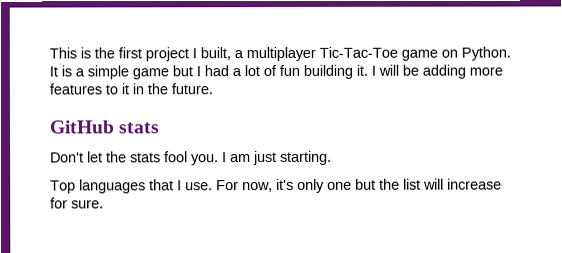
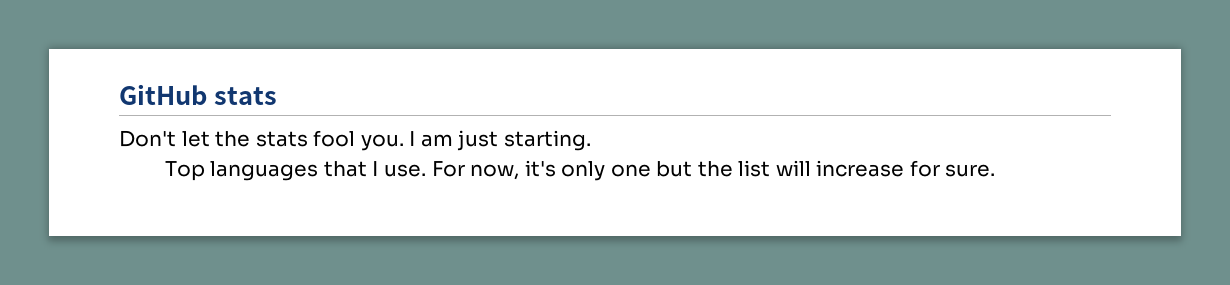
[49,46,511,62] [49,64,503,80] [49,83,213,95] This is the first project I built, a multiplayer Tic-Tac-Toe game on Python. It is a simple game but I had a lot of fun building it. I will be adding more features to it in the future. // -> (119, 94) none

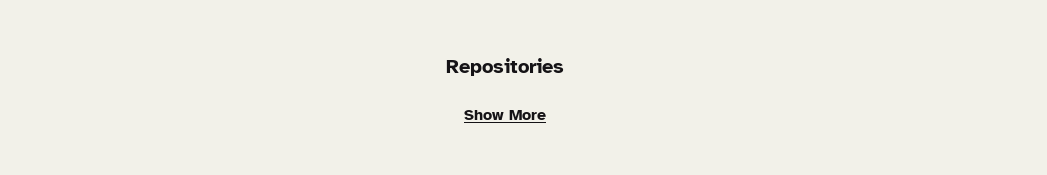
[119,84,277,105] [119,130,591,151] [164,160,996,181] GitHub stats // Don't let the stats fool you. I am just starting. // Top languages that I use. For now, it's only one but the list will increase for sure. -> [446,58,564,76] [464,110,546,120] Repositories // Show More

